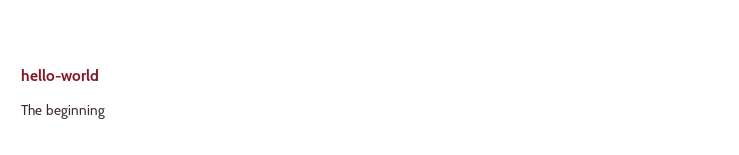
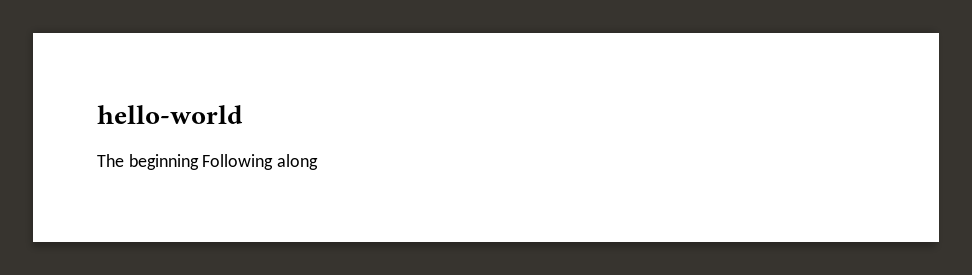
(105, 111) none -> [202,154,319,170] Following along

